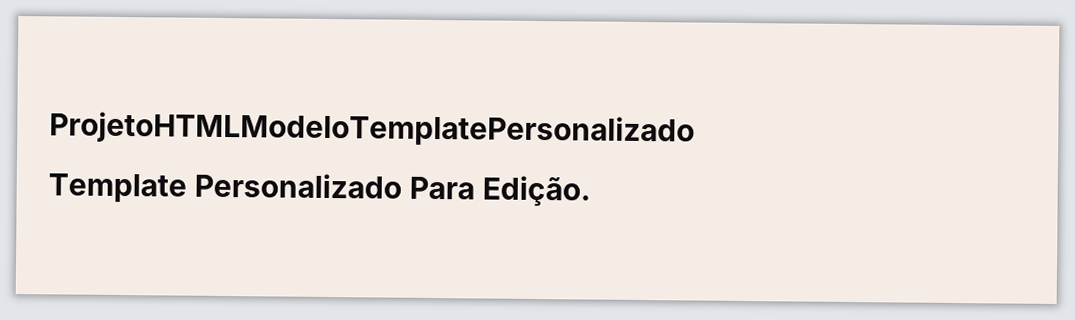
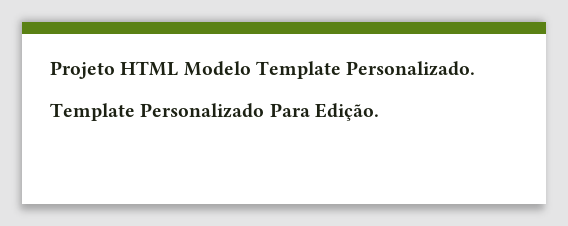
[49,111,695,148] ProjetoHTMLModeloTemplatePersonalizado -> [50,61,476,79] Projeto HTML Modelo Template Personalizado.

